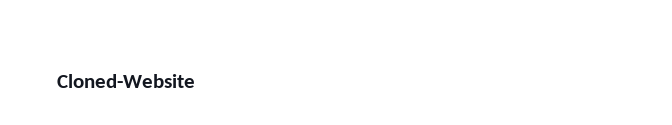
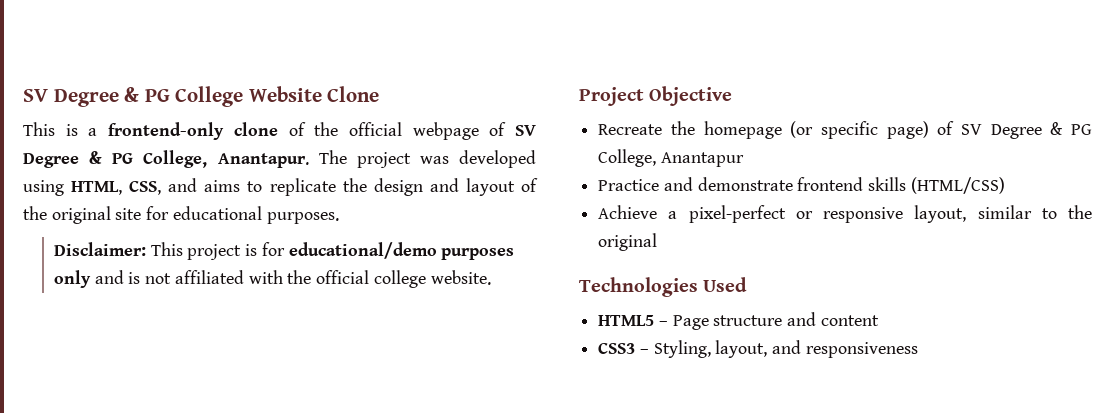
[57,74,195,88] Cloned-Website -> [23,86,380,107] [23,122,536,140] [23,150,536,168] [23,178,538,196] [23,206,339,224] [54,242,515,260] [54,270,491,288] [579,86,733,106] [598,121,1092,139] [598,149,744,167] [598,177,1005,194] [598,205,1092,223] [598,233,658,251] [579,277,748,297] [598,312,879,330] [598,340,918,358] SV Degree & PG College Website Clone // This is a frontend-only clone of the official webpage of SV Degree & PG College, Anantapur. The project was developed using HTML, CSS, and aims to replicate the design and layout of the original site for educational purposes. // Disclaimer: This project is for educational/demo purposes only and is not affiliated with the official college website. // Project Objective // Recreate the homepage (or specific page) of SV Degree & PG College, Anantapur // Practice and demonstrate frontend skills (HTML/CSS) // Achieve a pixel-perfect or responsive layout, similar to the original // Technologies Used // HTML5 – Page structure and content // CSS3 – Styling, layout, and responsiveness

